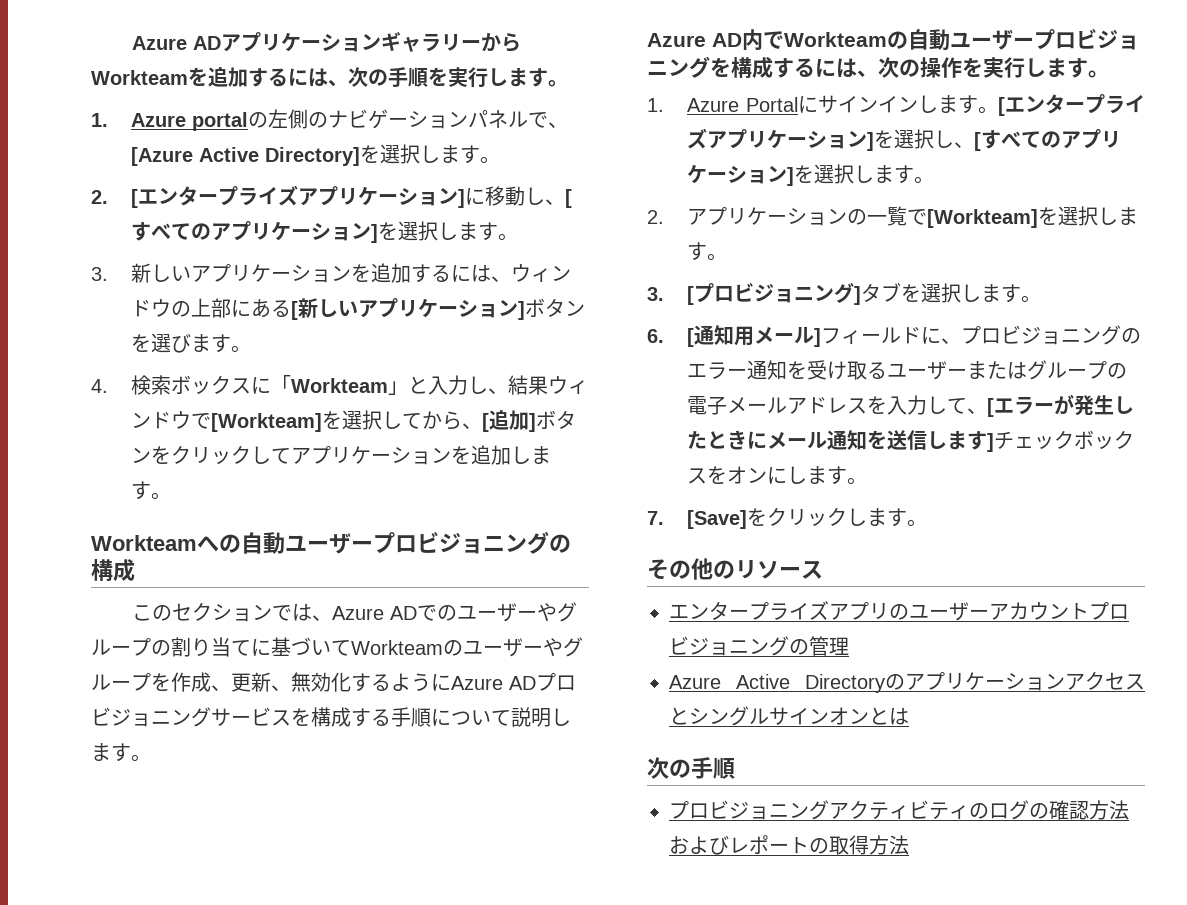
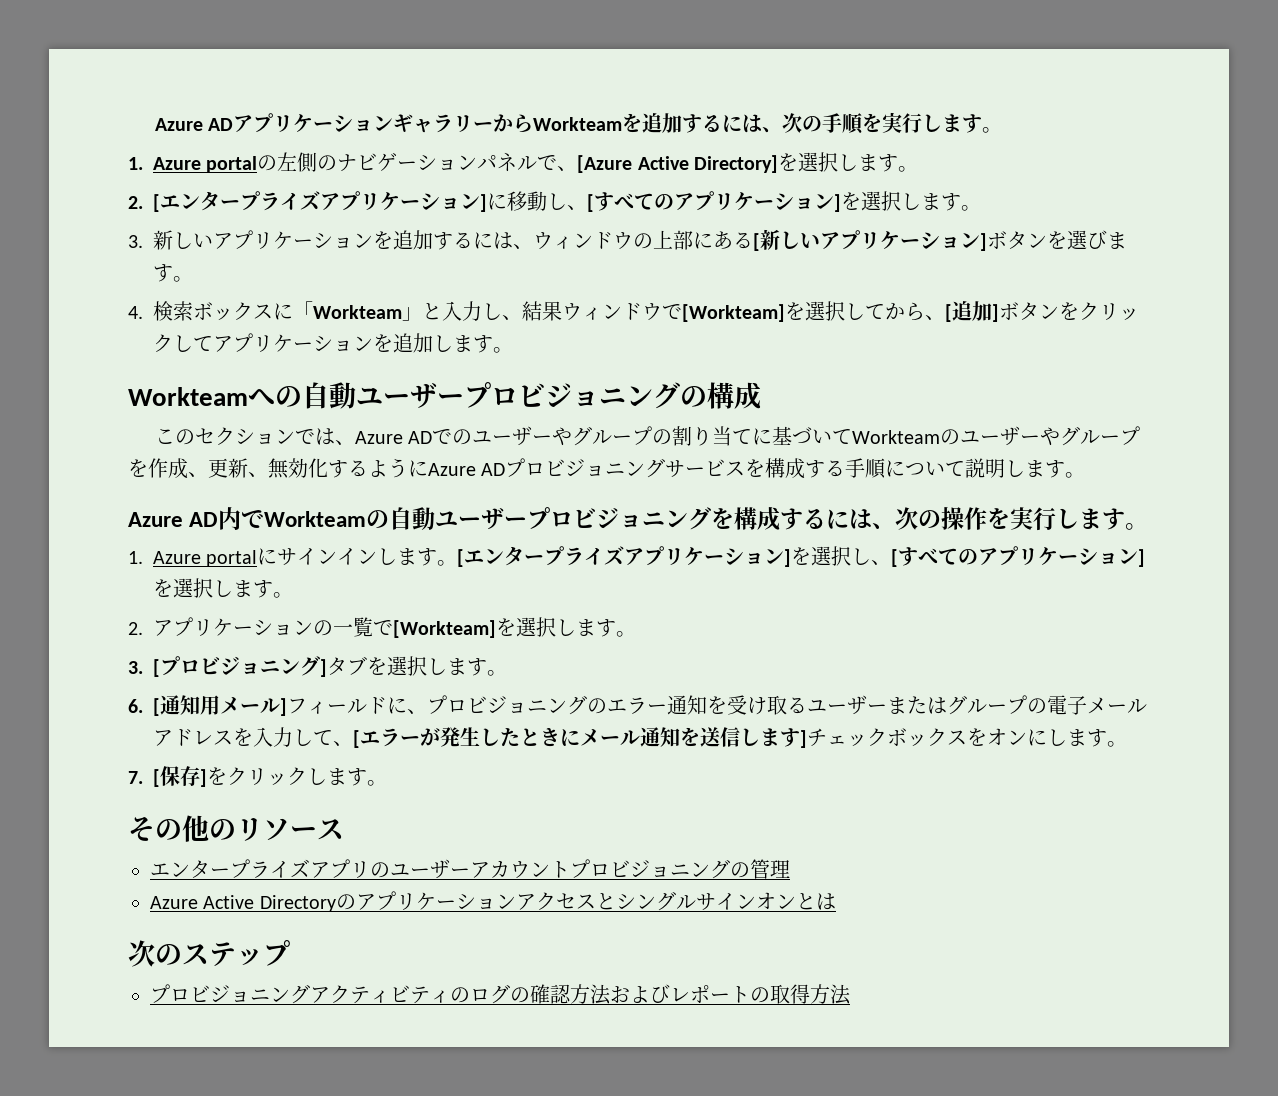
[746,97,798,112] Portal -> [206,550,258,567] portal
[686,510,747,529] [Save] -> [153,766,207,787] [保存]
[691,757,735,779] 手順 -> [182,940,290,966] ステップ

